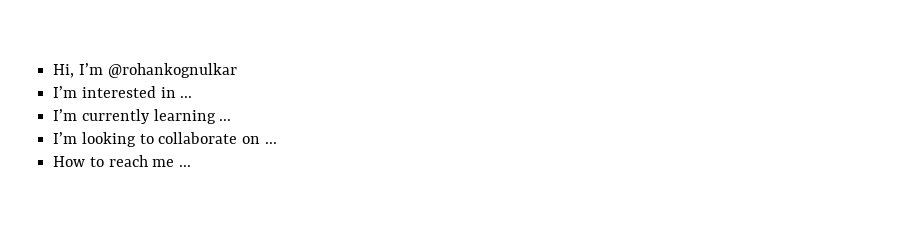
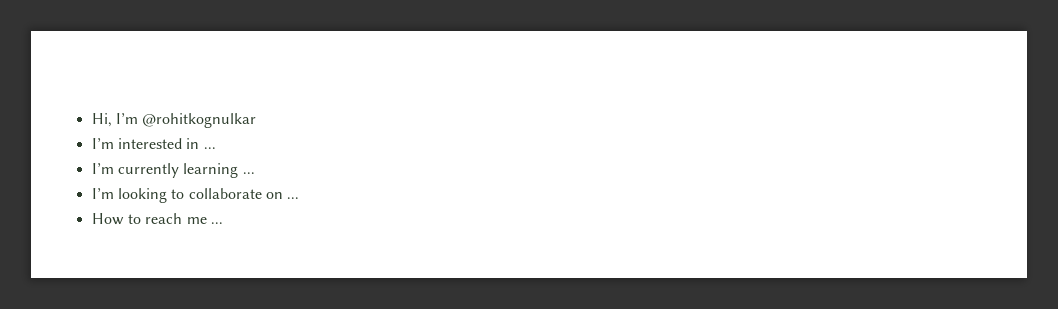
[107,63,237,78] @rohankognulkar -> [142,113,257,128] @rohitkognulkar

